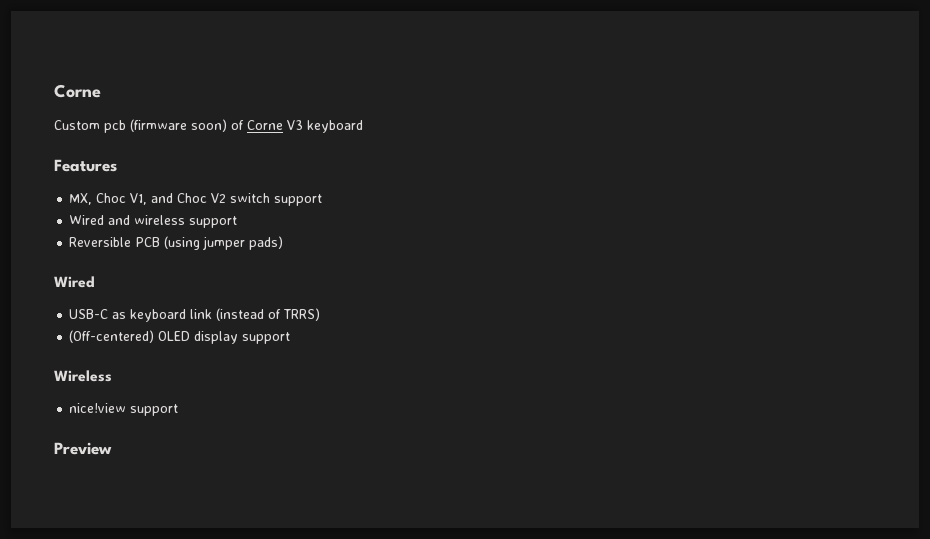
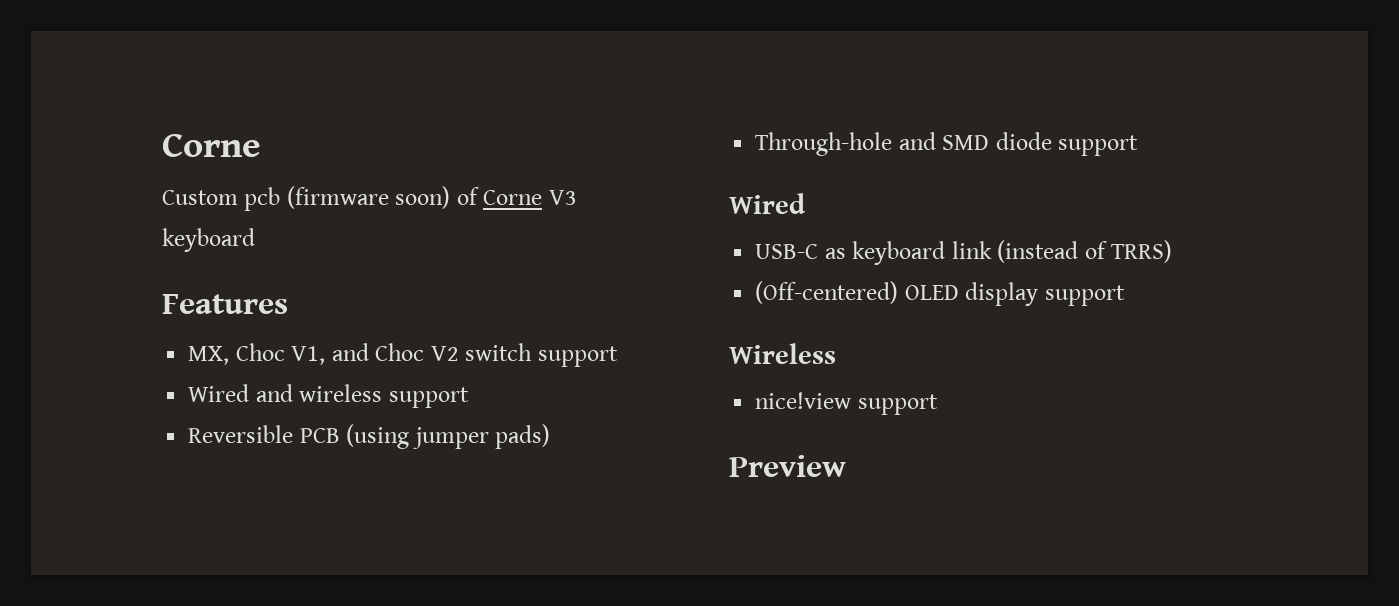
(284, 243) none -> [755,132,1139,156] // Through-hole and SMD diode support

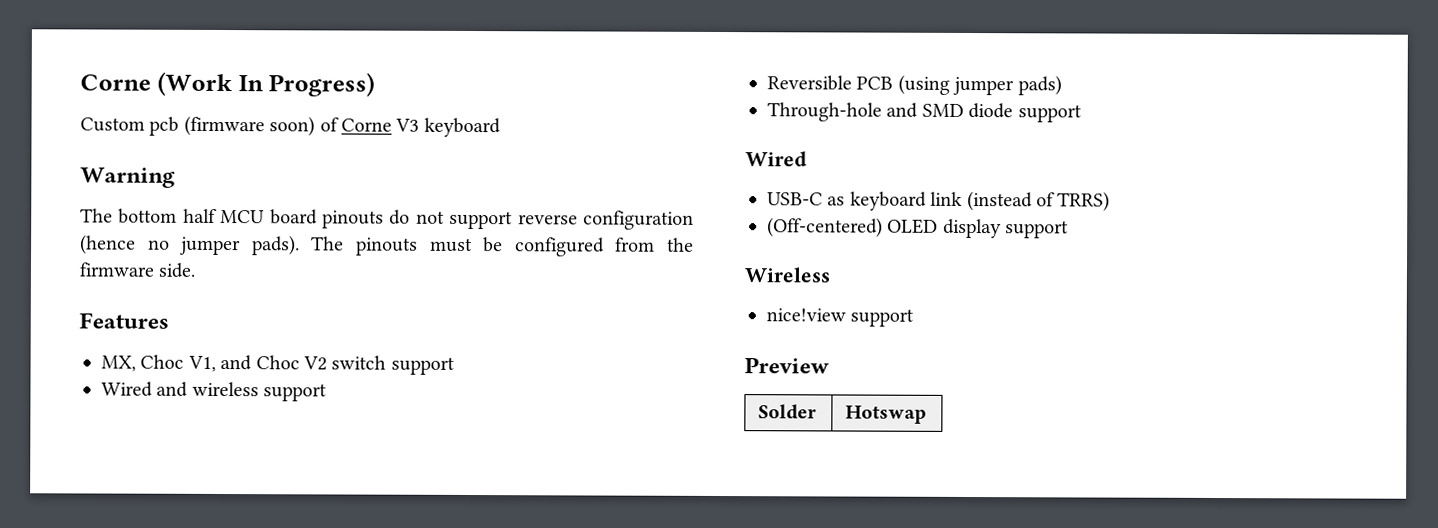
[162,133,261,157] Corne -> [80,71,376,97] Corne (Work In Progress)
(255, 240) none -> [80,167,175,188] [80,208,694,230] [80,234,695,257] [79,262,197,278] // Warning // The bottom half MCU board pinouts do not support reverse configuration (hence no jumper pads). The pinouts must be configured from the firmware side.
(846, 466) none -> [758,404,818,420] [845,405,928,424] // Solder | Hotswap

